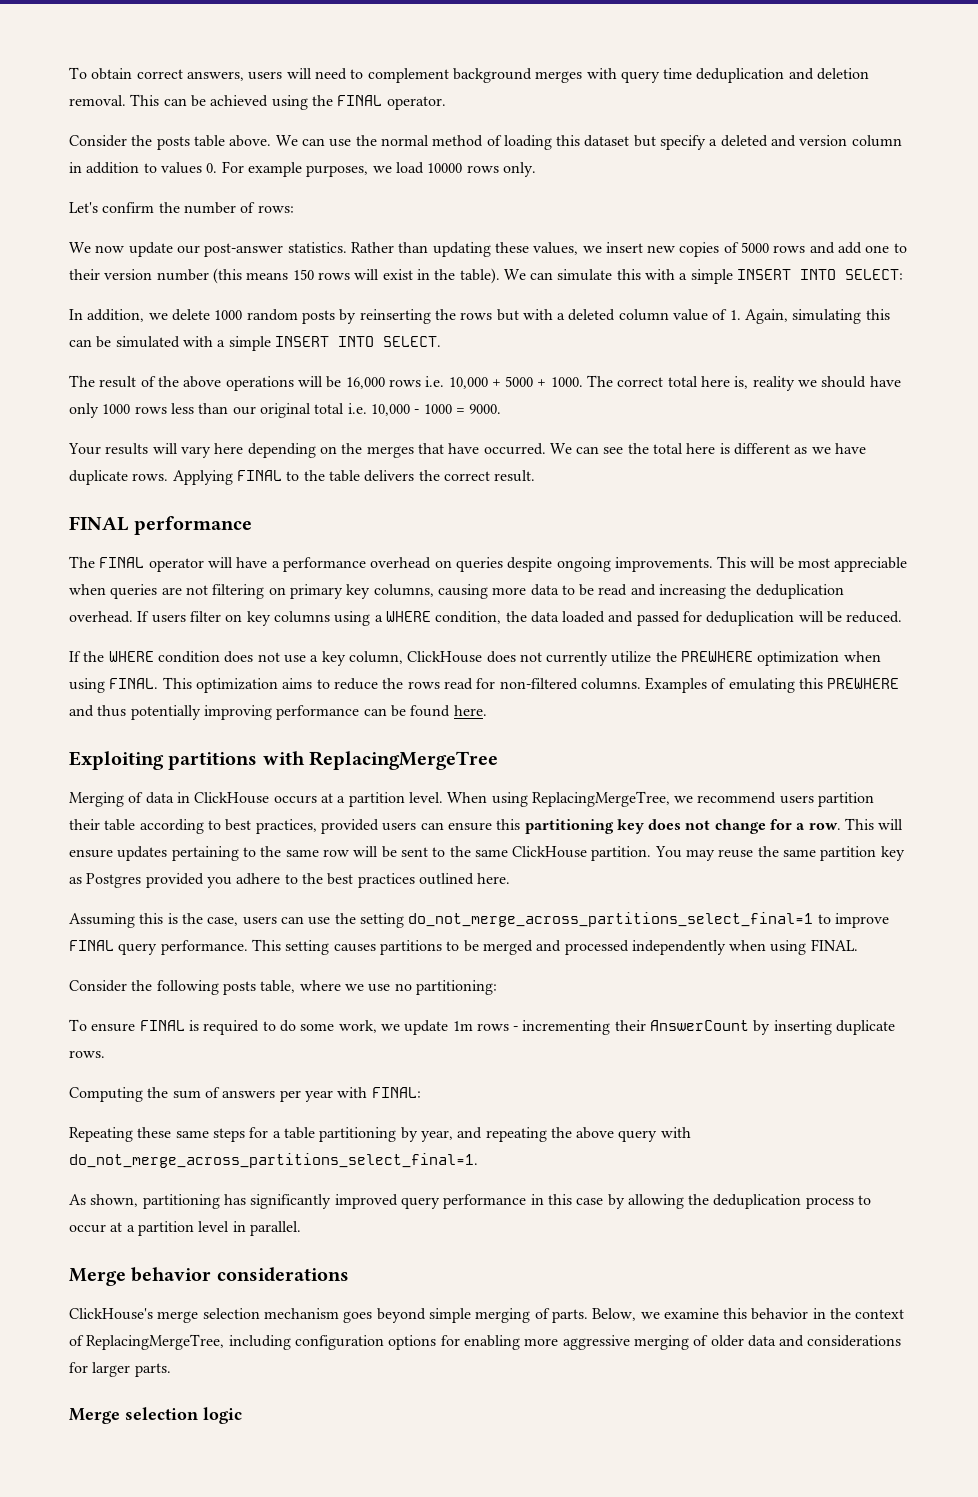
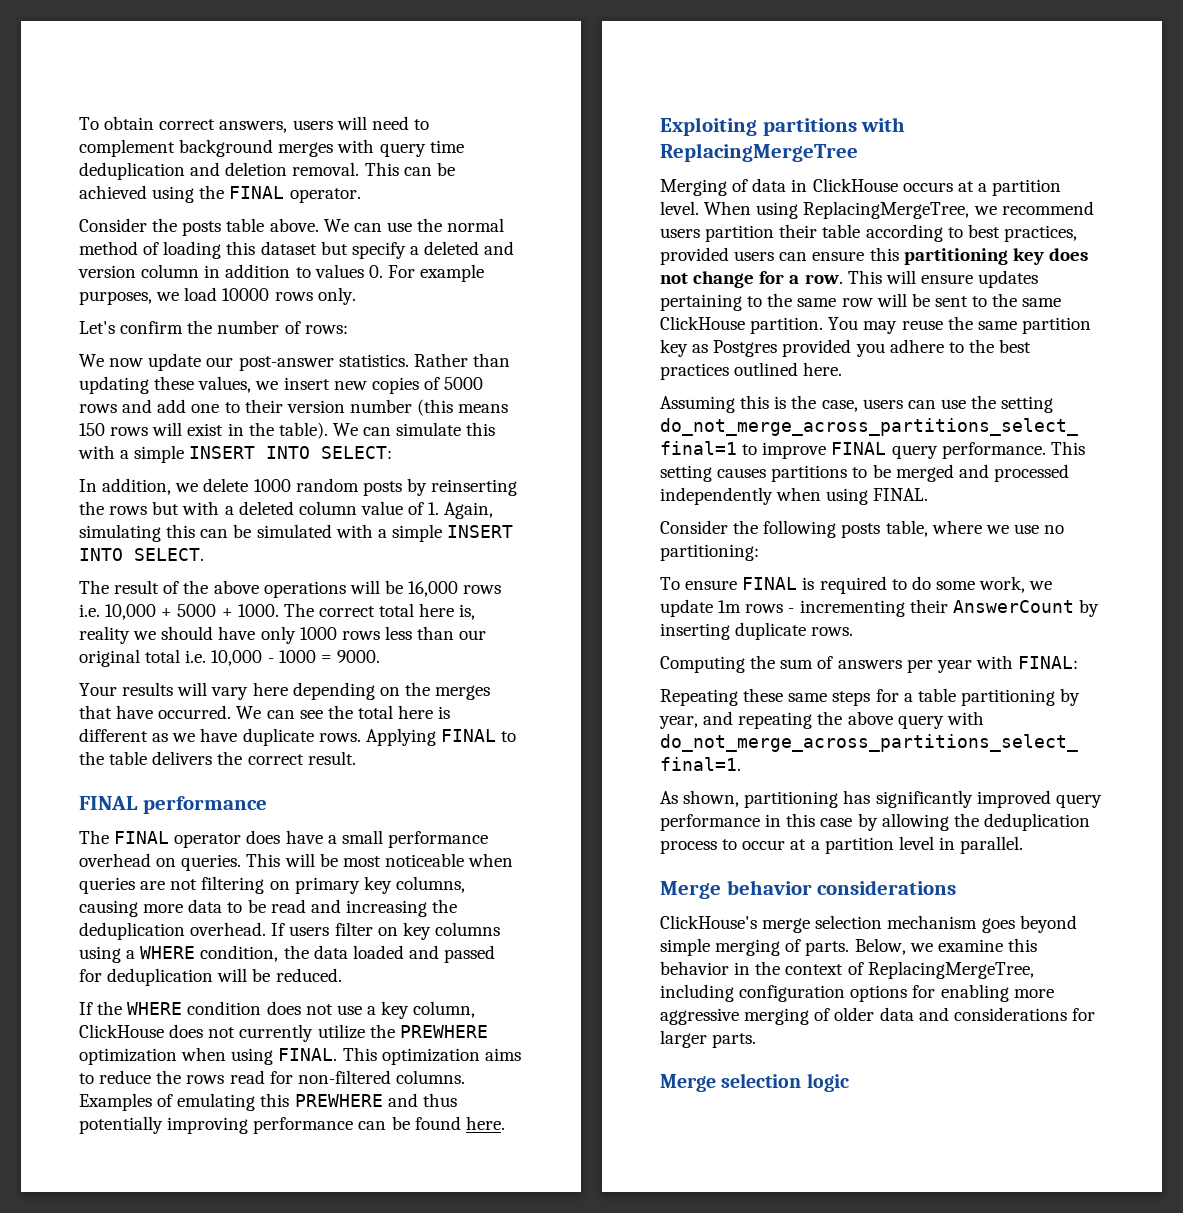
[207,557,233,568] will -> [246,830,281,844] does
(280, 564) none -> [341,830,383,844] small
[455,557,713,572] queries despite ongoing improvements. -> [181,854,242,871] queries.
[834,557,908,572] appreciable -> [384,853,464,867] noticeable

